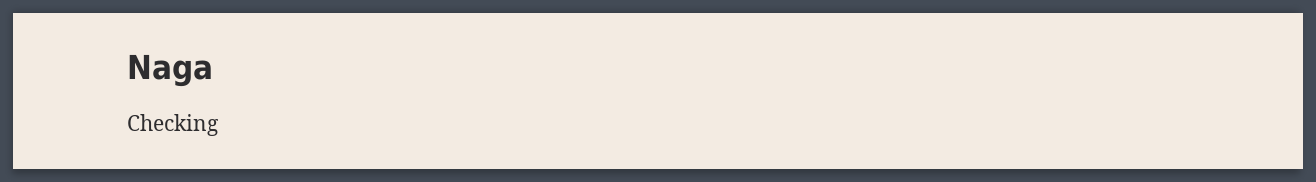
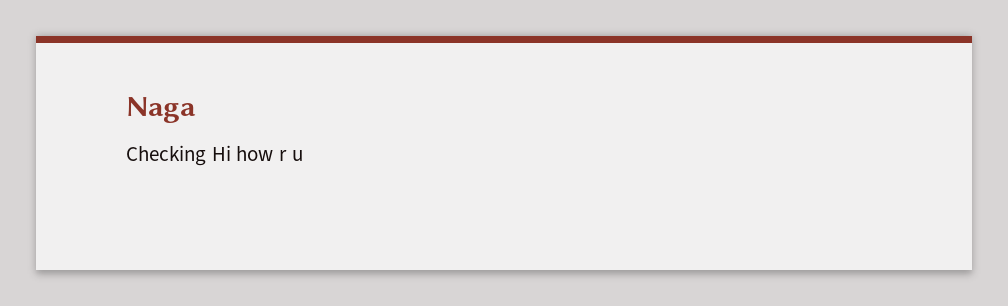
(219, 125) none -> [211,145,303,161] Hi how r u

